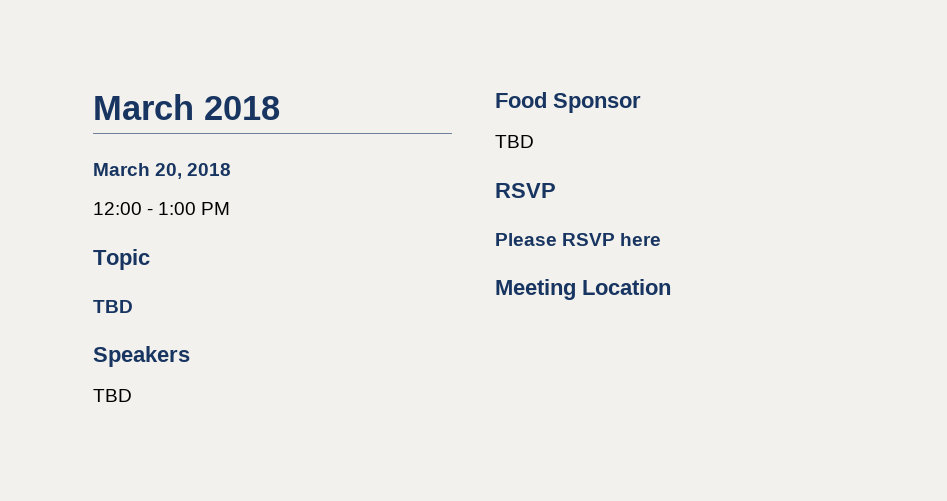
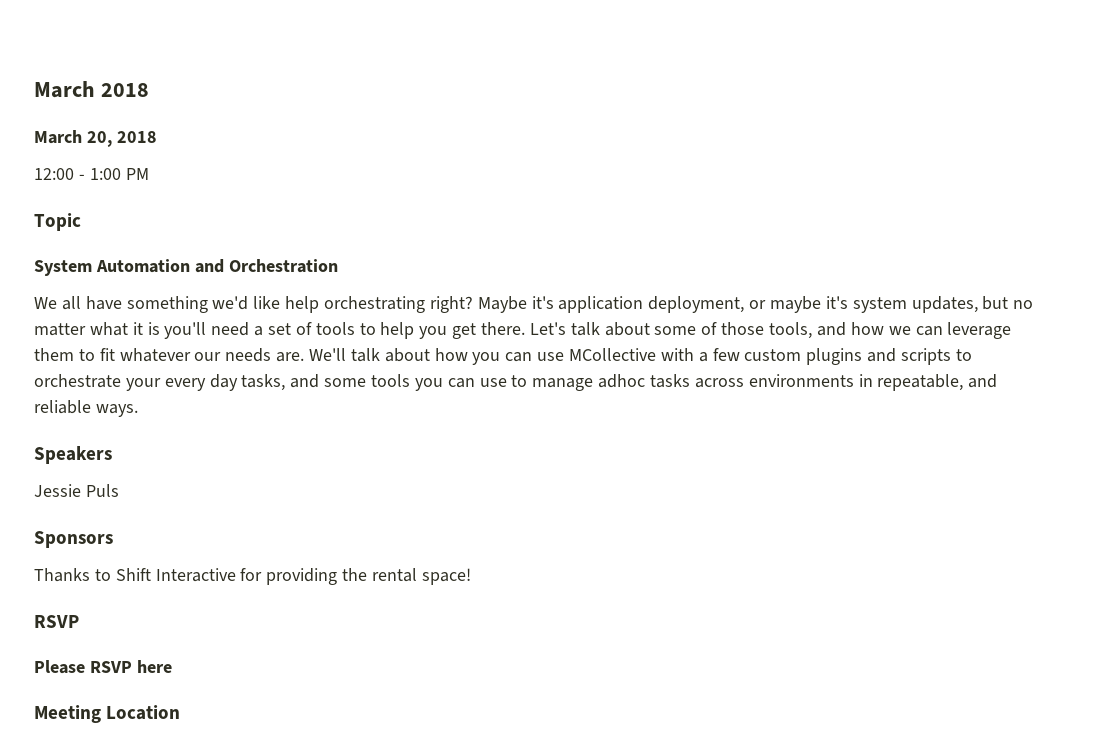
[93,300,133,313] [93,346,190,367] [93,389,132,402] [495,92,641,113] [495,135,534,148] TBD // Speakers // TBD // Food Sponsor // TBD -> [34,259,338,276] [34,296,1034,313] [34,322,1012,339] [34,348,972,365] [34,374,998,391] [34,400,138,417] [34,446,112,464] [34,484,119,497] [34,531,113,548] [34,568,471,585] System Automation and Orchestration // We all have something we'd like help orchestrating right? Maybe it's application deployment, or maybe it's system updates, but no matter what it is you'll need a set of tools to help you get there. Let's talk about some of those tools, and how we can leverage them to fit whatever our needs are. We'll talk about how you can use MCollective with a few custom plugins and scripts to orchestrate your every day tasks, and some tools you can use to manage adhoc tasks across environments in repeatable, and reliable ways. // Speakers // Jessie Puls // Sponsors // Thanks to Shift Interactive for providing the rental space!

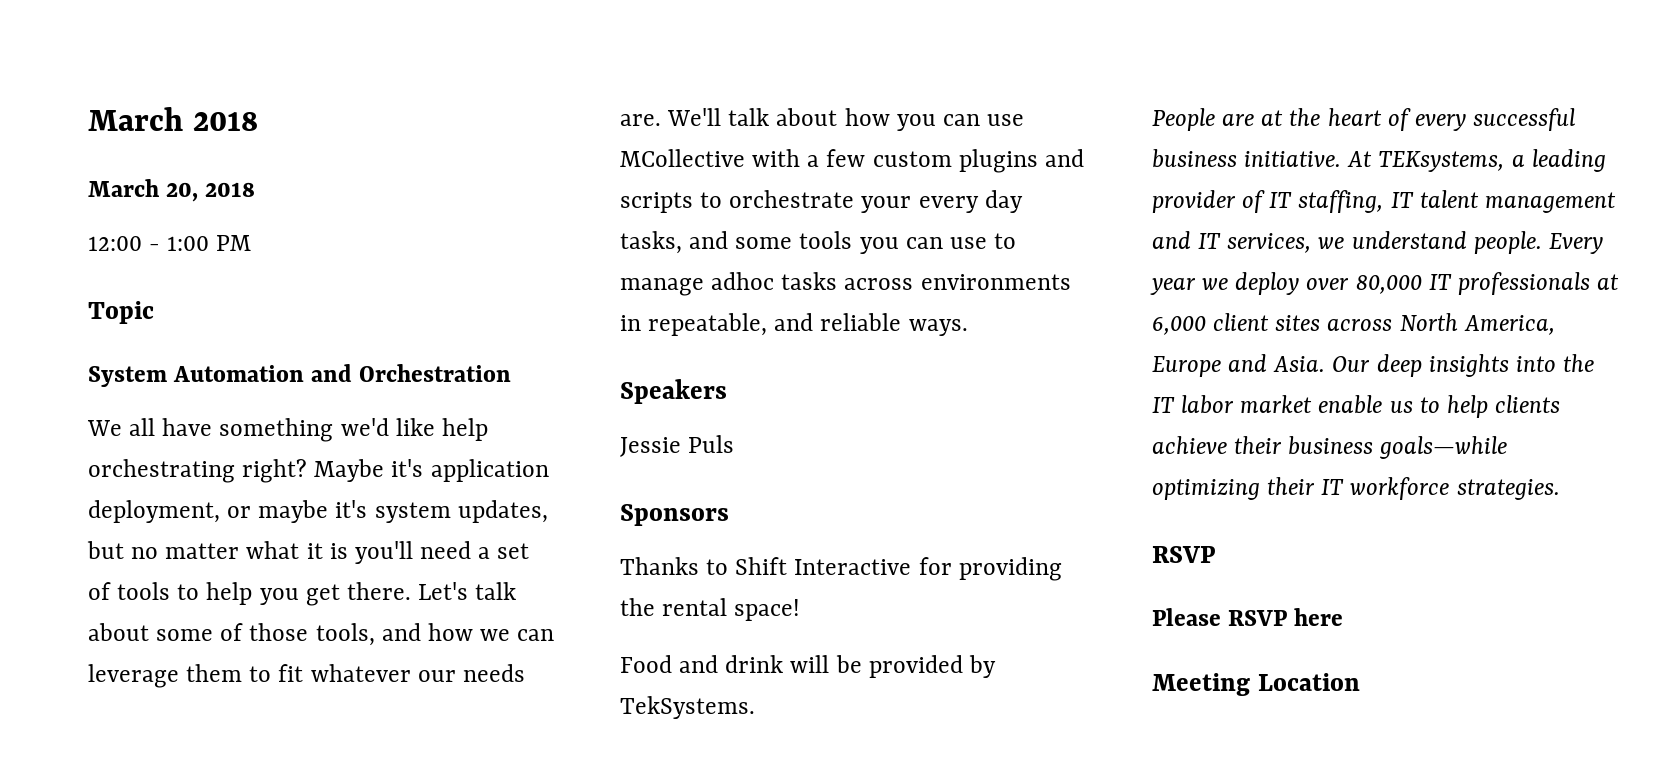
(471, 576) none -> [620,655,996,678] [620,696,755,719] [1152,108,1576,131] [1152,149,1606,172] [1152,190,1616,213] [1152,231,1603,254] [1150,272,1620,295] [1152,313,1555,335] [1152,354,1595,377] [1152,395,1561,418] [1152,436,1508,459] [1152,477,1560,500] // Food and drink will be provided by TekSystems. // People are at the heart of every successful business initiative. At TEKsystems, a leading provider of IT staffing, IT talent management and IT services, we understand people. Every year we deploy over 80,000 IT professionals at 6,000 client sites across North America, Europe and Asia. Our deep insights into the IT labor market enable us to help clients achieve their business goals—while optimizing their IT workforce strategies.

